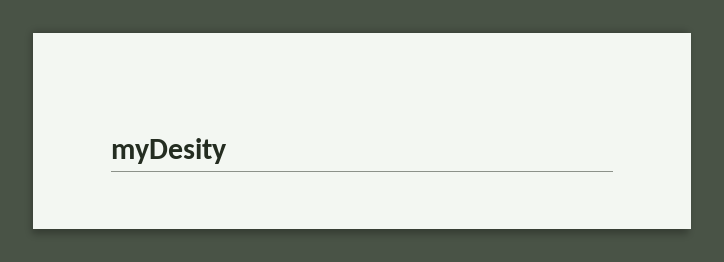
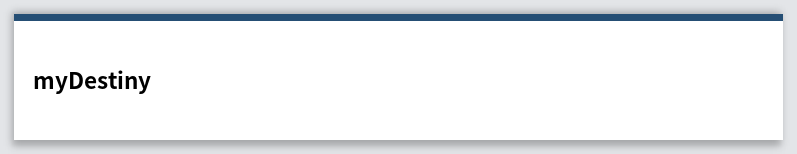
[111,138,227,164] myDesity -> [33,70,151,94] myDestiny

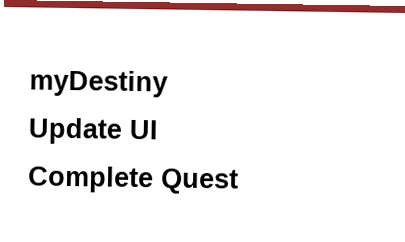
(151, 82) none -> [28,117,159,145] [27,165,239,195] // Update UI // Complete Quest

